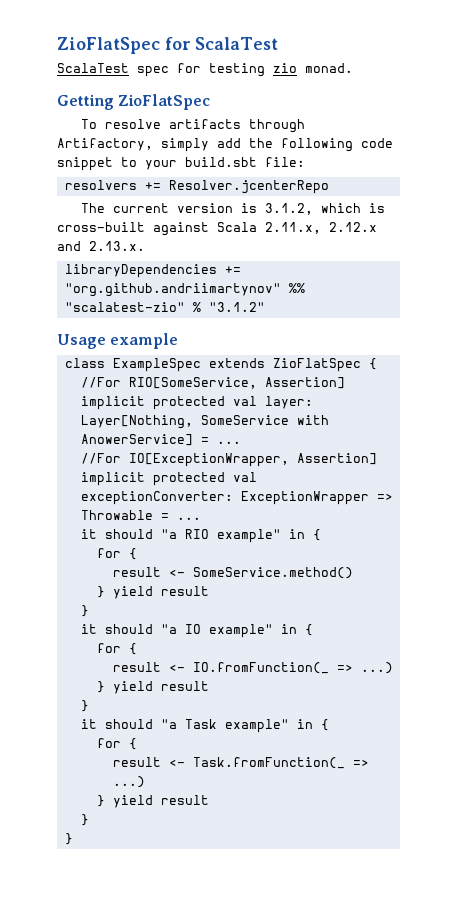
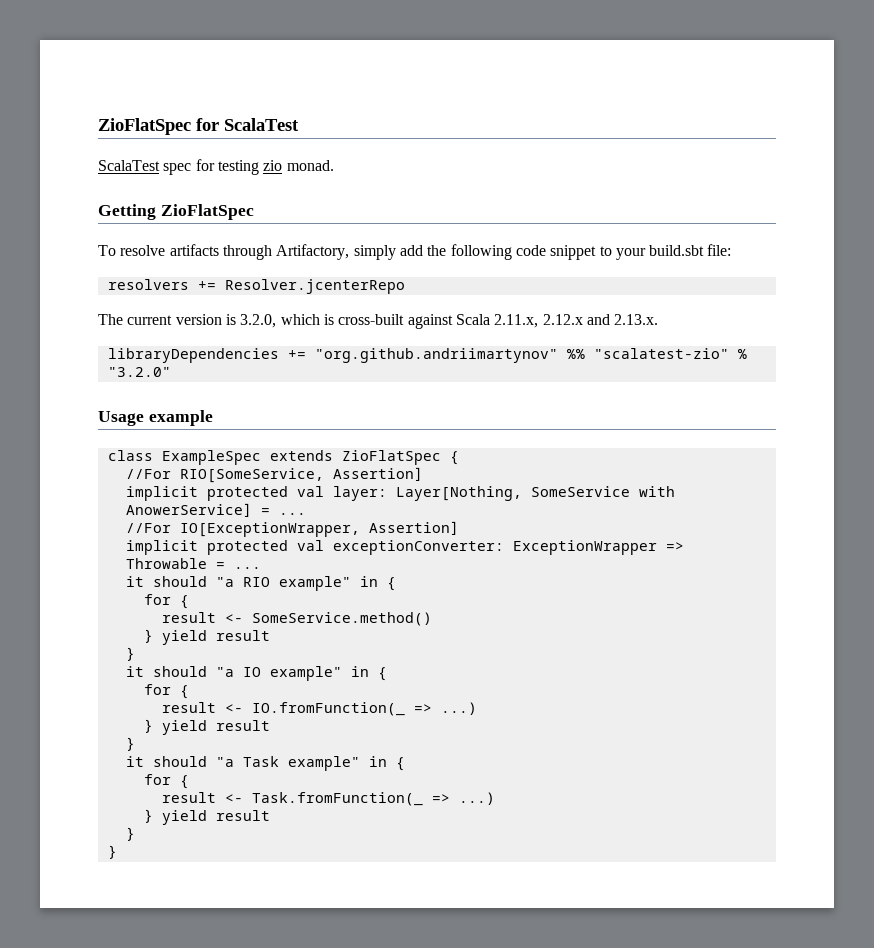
[265,203,314,215] 3.1.2, -> [240,314,277,328] 3.2.0,
[208,302,265,312] "3.1.2" -> [107,367,171,377] "3.2.0"

